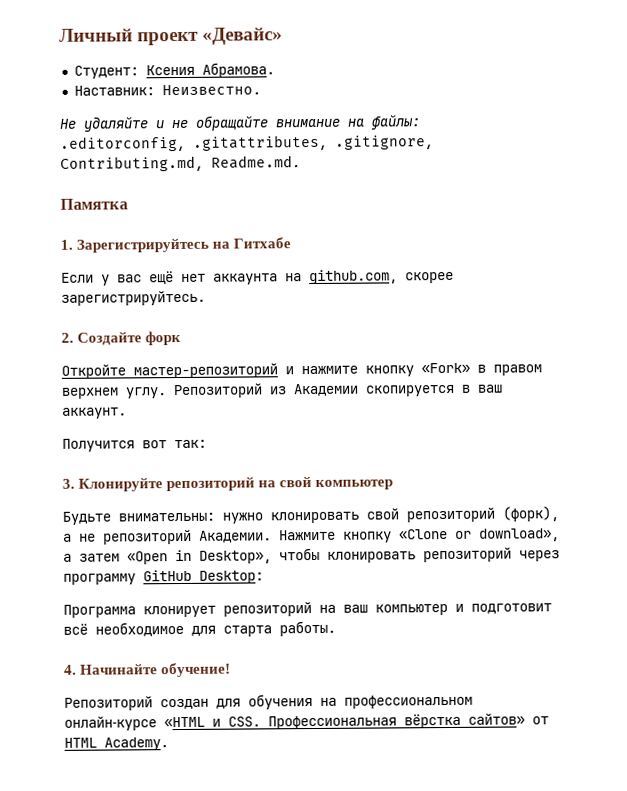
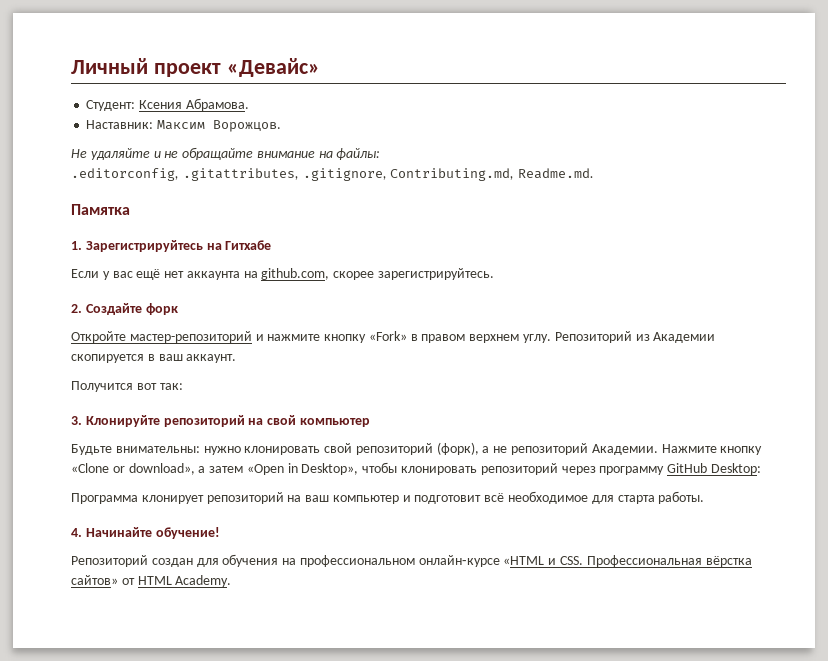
[161,84,261,96] Неизвестно. -> [157,120,282,132] Максим Ворожцов.

